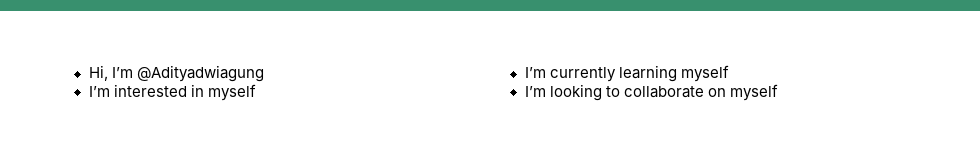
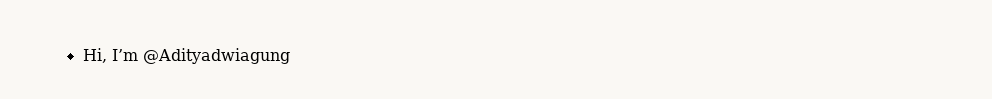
[88,84,256,101] [524,65,729,82] [524,84,778,101] // I’m interested in myself // I’m currently learning myself // I’m looking to collaborate on myself -> (290, 56) none

